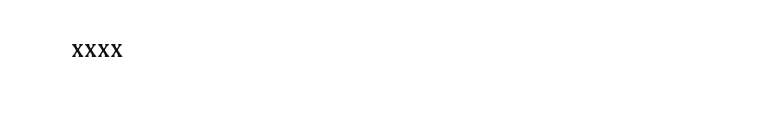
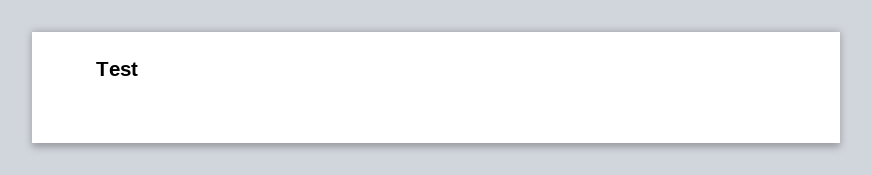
[71,44,123,57] XXXX -> [96,62,138,76] Test

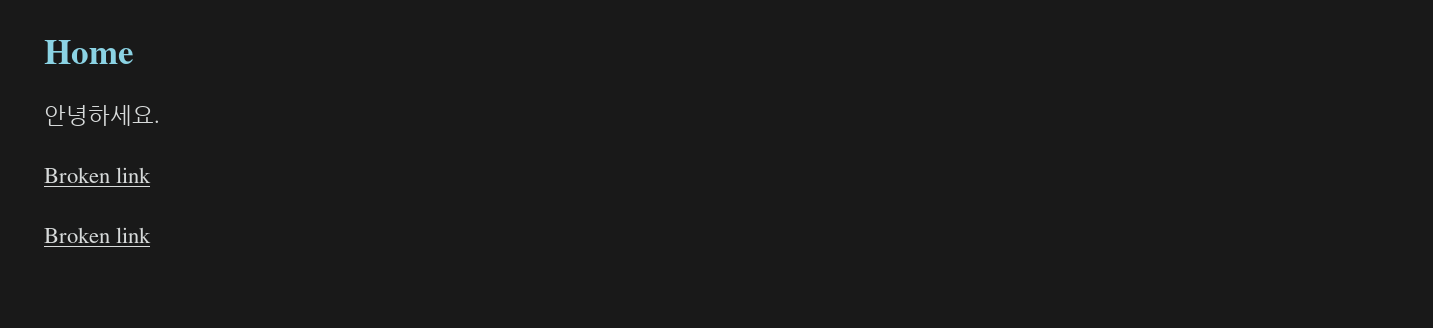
[96,62,138,76] Test -> [44,40,134,64] [44,105,160,126] [44,167,152,183] [44,227,152,243] Home // 안녕하세요. // Broken link // Broken link

